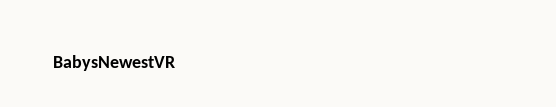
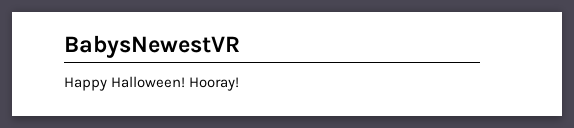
(175, 63) none -> [64,76,240,91] // Happy Halloween! Hooray!

